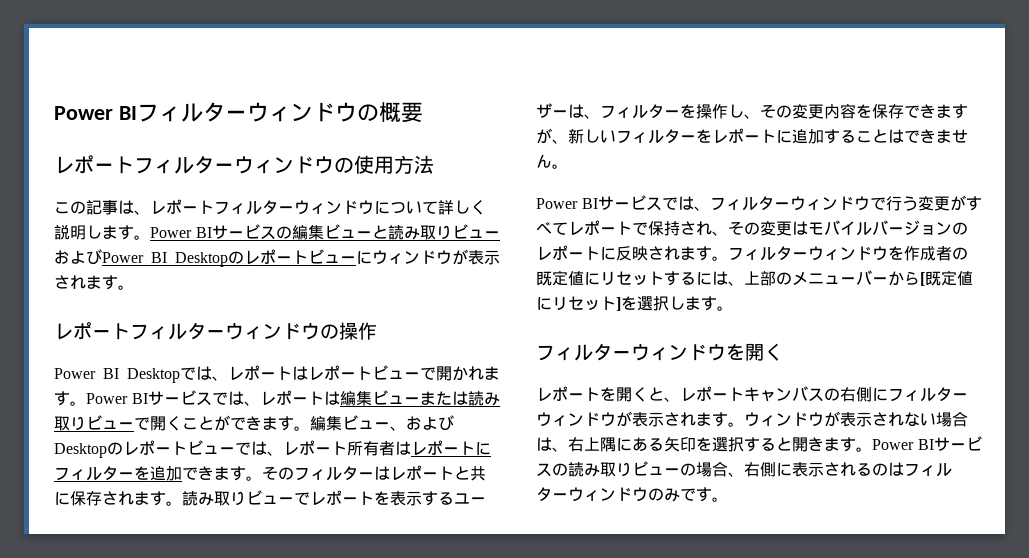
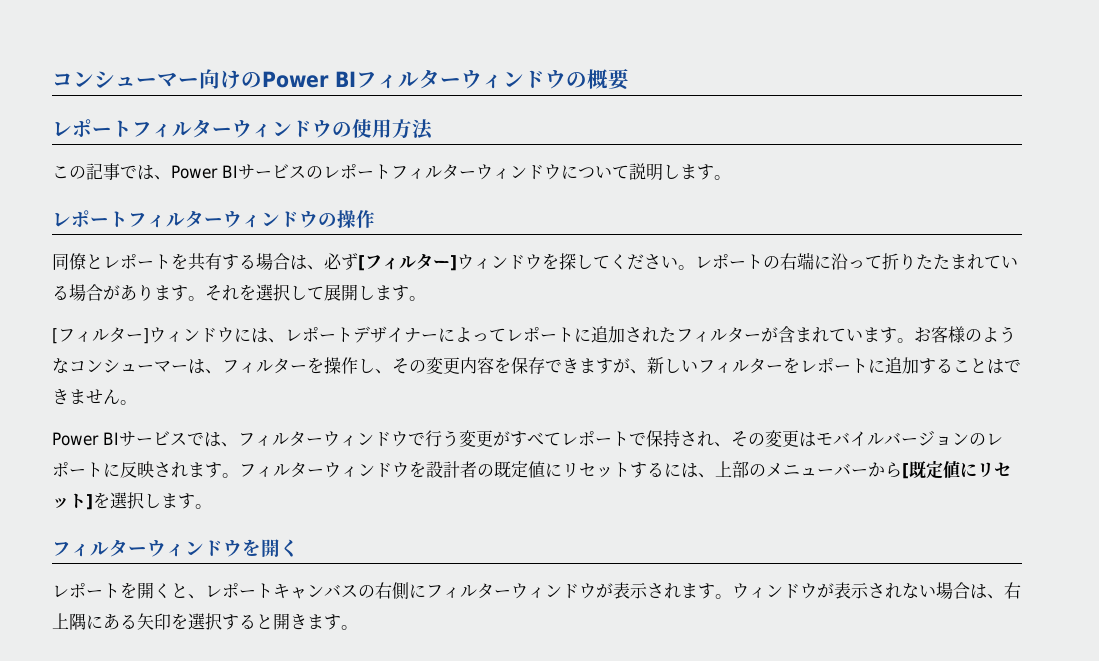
(54, 113) none -> [52,69,262,89] コンシューマー向けの
[118,200,150,215] は、 -> [120,164,323,180] では、Power BIサービスの
[438,200,486,215] 詳しく -> (629, 172) none
[150,224,500,240] [54,249,500,267] [54,275,134,290] Power BIサービスの編集ビューと読み取りビューおよびPower BI Desktopのレポートビューにウィンドウが表示されます。 -> (731, 177) none
[54,365,500,383] [54,390,500,406] [54,415,454,431] [54,440,491,458] [54,465,486,481] [54,490,486,506] [536,103,552,118] Power BI Desktopでは、レポートはレポートビューで開かれます。Power BIサービスでは、レポートは編集ビューまたは読み取りビューで開くことができます。編集ビュー、およびDesktopのレポートビューでは、レポート所有者はレポートにフィルターを追加できます。そのフィルターはレポートと共に保存されます。読み取りビューでレポートを表示するユーザ -> [52,252,1018,271] [52,284,426,301] [52,326,1016,344] [52,358,171,373] 同僚とレポートを共有する場合は、必ず[フィルター]ウィンドウを探してください。レポートの右端に沿って折りたたまれている場合があります。それを選択して展開します。 // [フィルター]ウィンドウには、レポートデザイナーによってレポートに追加されたフィルターが含まれています。お客様のようなコンシューマ
[904,246,936,261] 作成 -> [426,461,460,478] 設計
[872,436,982,451] [536,461,952,477] [536,487,728,502] Power BIサービスの読み取りビューの場合、右側に表示されるのはフィルターウィンドウのみです。 -> (358, 627) none

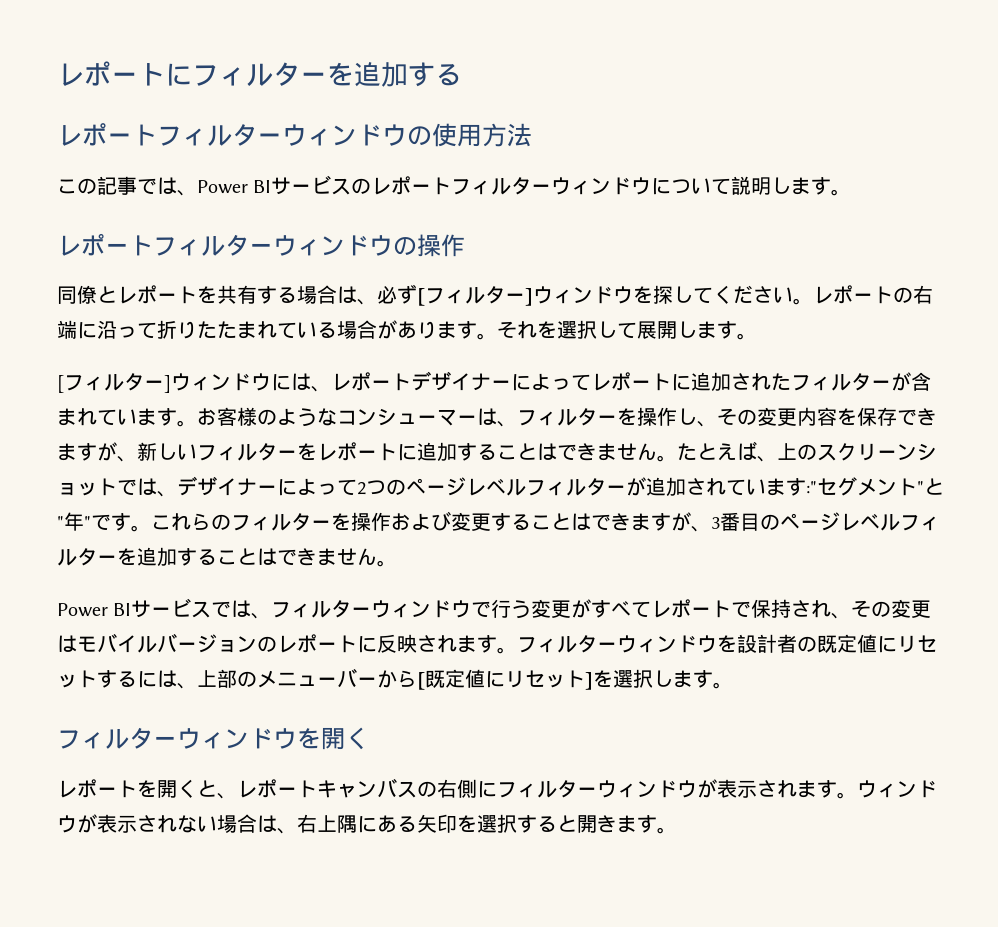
[52,69,630,90] コンシューマー向けのPower BIフィルターウィンドウの概要 -> [57,61,462,87] レポートにフィルターを追加する
(137, 402) none -> [677,441,937,462] [57,476,944,497] [57,511,940,532] [57,547,397,567] たとえば、上のスクリーンショットでは、デザイナーによって2つのページレベルフィルターが追加されています:"セグメント"と"年"です。これらのフィルターを操作および変更することはできますが、3番目のページレベルフィルターを追加することはできません。

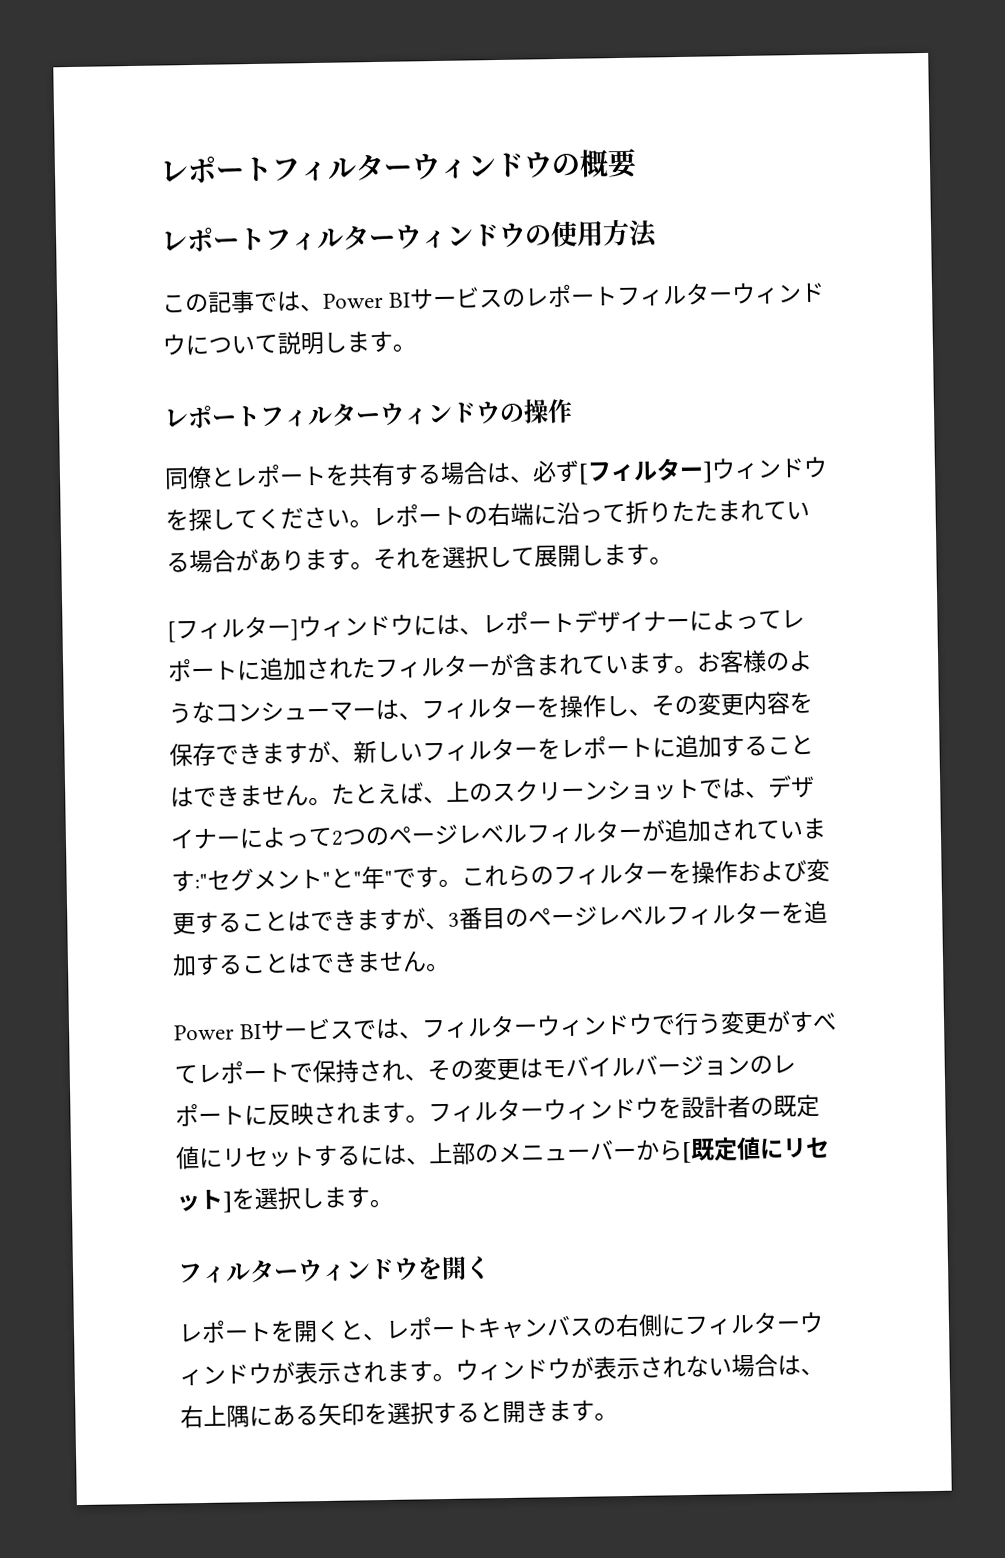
[57,61,462,87] レポートにフィルターを追加する -> [159,148,638,184] レポートフィルターウィンドウの概要

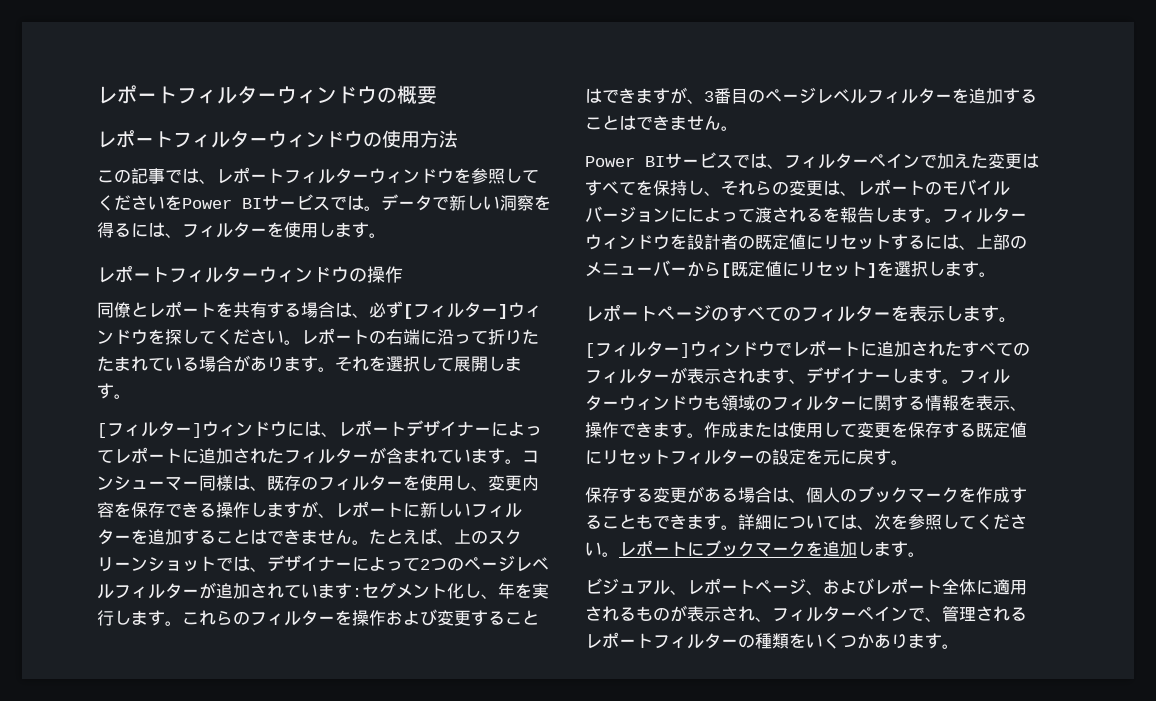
[323,282,826,310] [162,331,325,356] Power BIサービスのレポートフィルターウィンドウについて説明 -> [216,167,539,184] [97,194,551,211] [97,222,318,238] レポートフィルターウィンドウを参照してくださいをPower BIサービスでは。データで新しい洞察を得るには、フィルターを使用
[696,649,813,674] [168,694,698,724] お客様のようなコンシューマーは、フィルターを操作し、その -> [522,450,539,463] [97,475,488,491] コンシューマー同様は、既存のフィルターを使用し、
[261,740,354,764] ますが、 -> [199,501,420,518] る操作しますが、レポートに
[560,736,676,759] レポートに -> (148, 536) none
[194,873,208,890] :" -> [352,588,362,597] :
[322,865,416,890] "と"年"で -> [447,582,549,599] [97,610,148,626] 化し、年を実行しま
[536,1010,838,1037] [174,1057,543,1084] ウィンドウで行う変更がすべてレポートで保持され、その変更は -> [869,153,1039,169] [585,179,942,196] ペインで加えた変更はすべてを保持し、それらの変更は、レポートの
[749,1055,796,1075] [175,1102,360,1127] のレポートに反映され -> [670,207,891,223] にによって渡されるを報告し
[177,1255,491,1284] [178,1311,824,1344] [179,1353,824,1386] [180,1400,549,1429] フィルターウィンドウを開く // レポートを開くと、レポートキャンバスの右側にフィルターウィンドウが表示されます。ウィンドウが表示されない場合は、右上隅にある矢印を選択すると開き -> [585,304,1017,323] [585,340,1030,358] [585,367,1010,384] [585,395,1027,411] [585,422,1027,438] [585,449,908,465] [585,486,1027,503] [585,514,1027,530] [585,540,925,557] [585,578,1027,595] [585,605,1027,622] [585,632,908,649] レポートページのすべてのフィルターを表示します。 // [フィルター]ウィンドウでレポートに追加されたすべてのフィルターが表示されます、デザイナーします。フィルターウィンドウも領域のフィルターに関する情報を表示、操作できます。作成または使用して変更を保存する既定値にリセットフィルターの設定を元に戻す。 // 保存する変更がある場合は、個人のブックマークを作成することもできます。詳細については、次を参照してください。レポートにブックマークを追加します。 // ビジュアル、レポートページ、およびレポート全体に適用されるものが表示され、フィルターペインで、管理されるレポートフィルターの種類をいくつかあり

